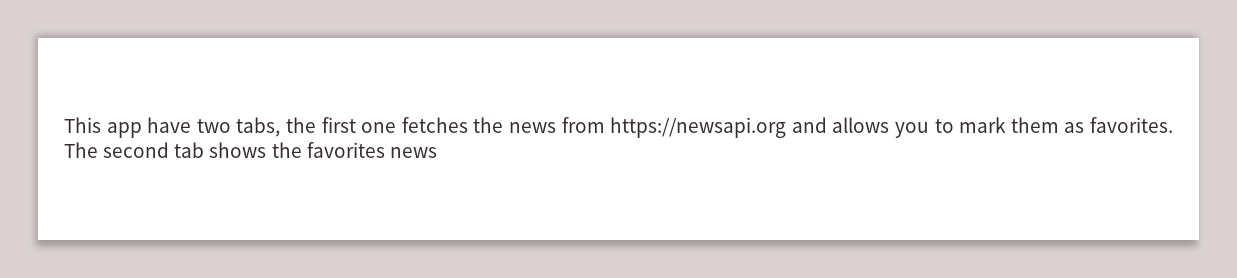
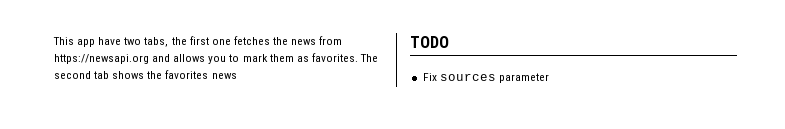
(437, 152) none -> [410,36,449,48] [422,73,549,83] // TODO // Fix sources parameter

